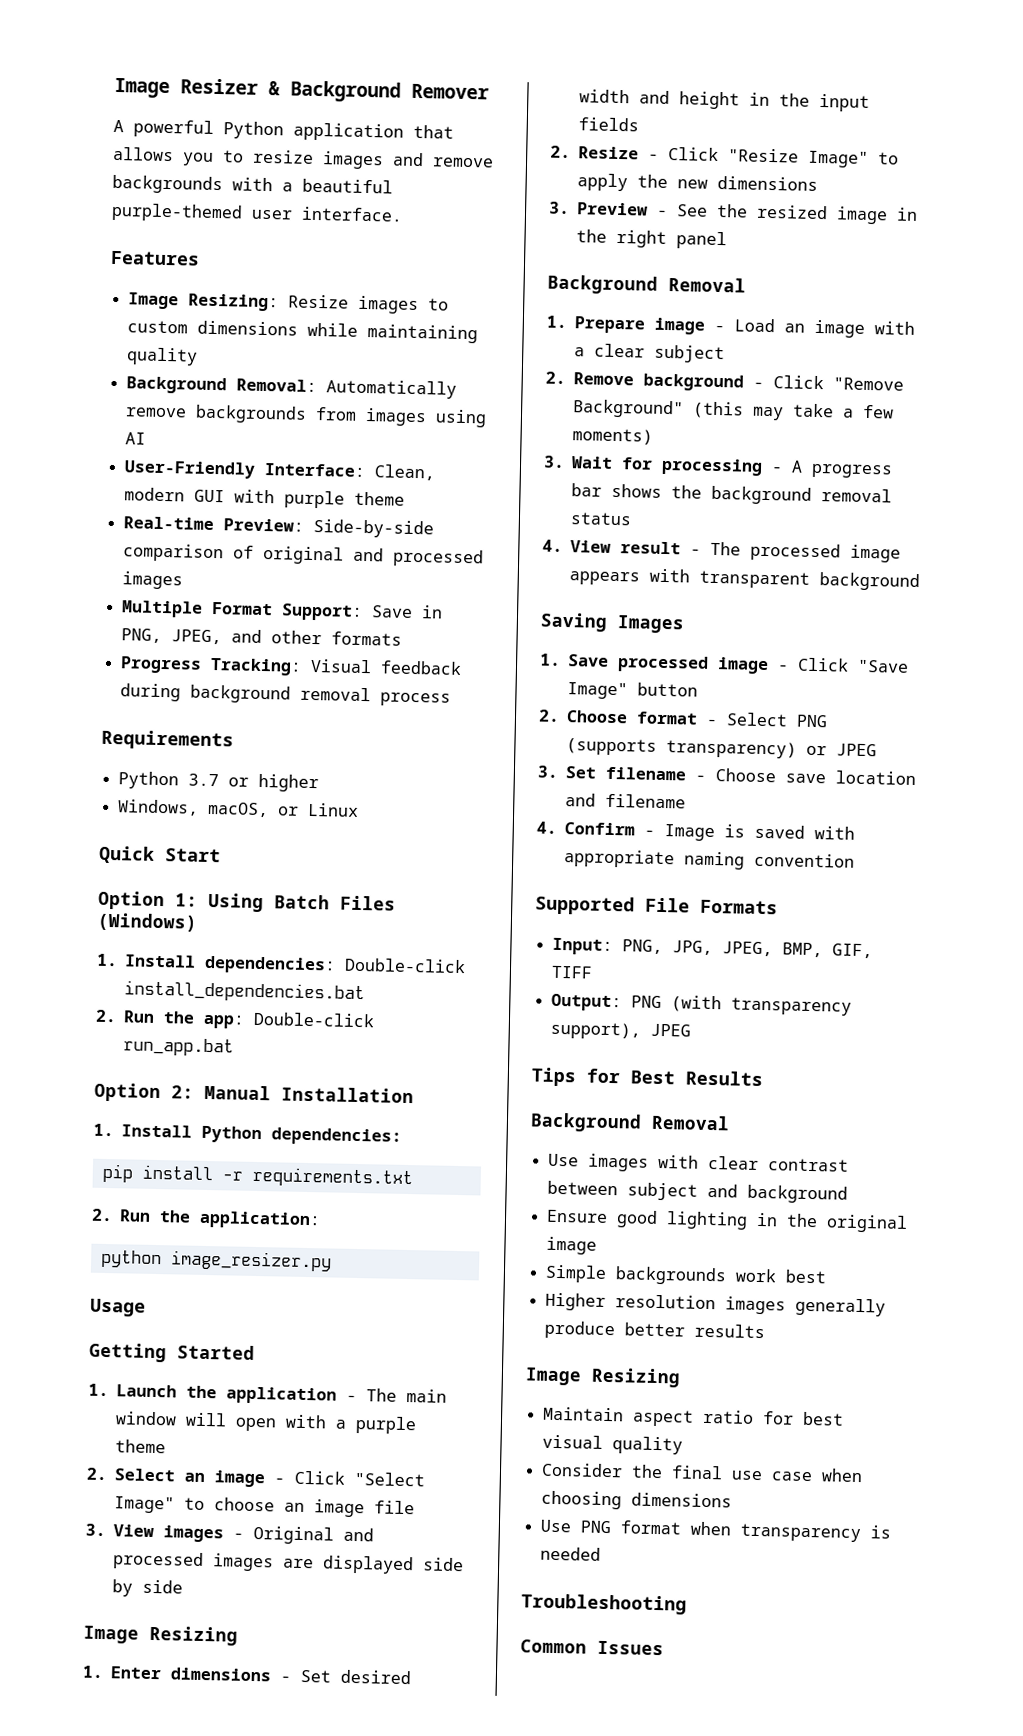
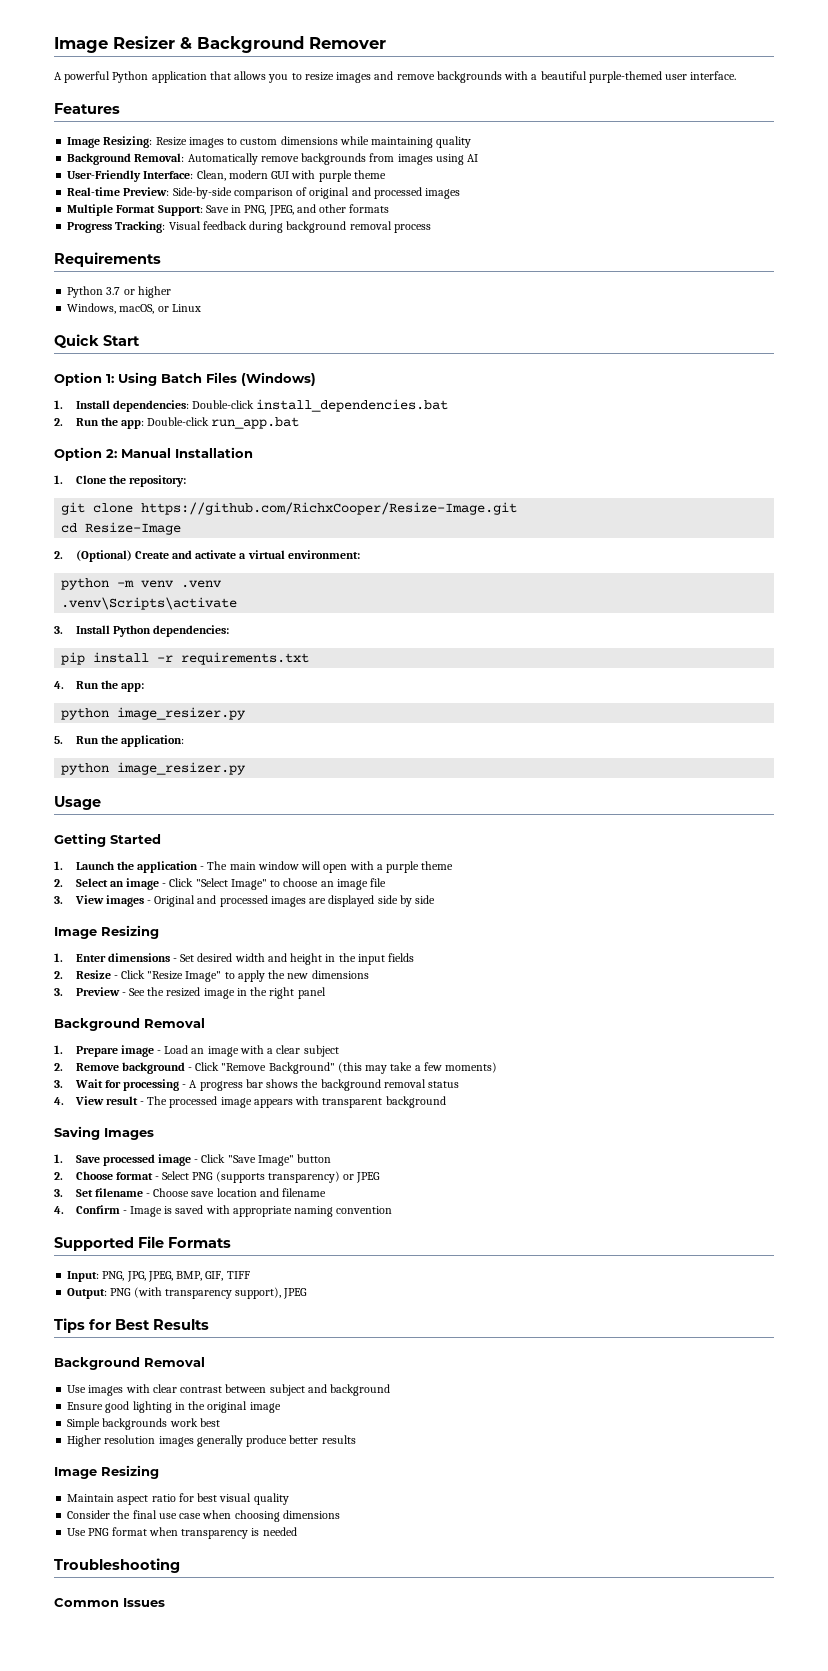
(114, 1130) none -> [75,475,186,487] [61,502,518,515] [61,522,182,535] [54,550,360,562] [61,578,223,590] [61,597,238,610] [54,626,63,634] Clone the repository: // git clone https://github.com/RichxCooper/Resize-Image.git // cd Resize-Image // 2. (Optional) Create and activate a virtual environment: // python -m venv .venv // .venv\Scripts\activate // 3.
[91,1208,113,1222] 2. -> [54,680,144,692] [61,707,247,720] [54,736,63,744] 4. Run the app: // python image_resizer.py // 5.

